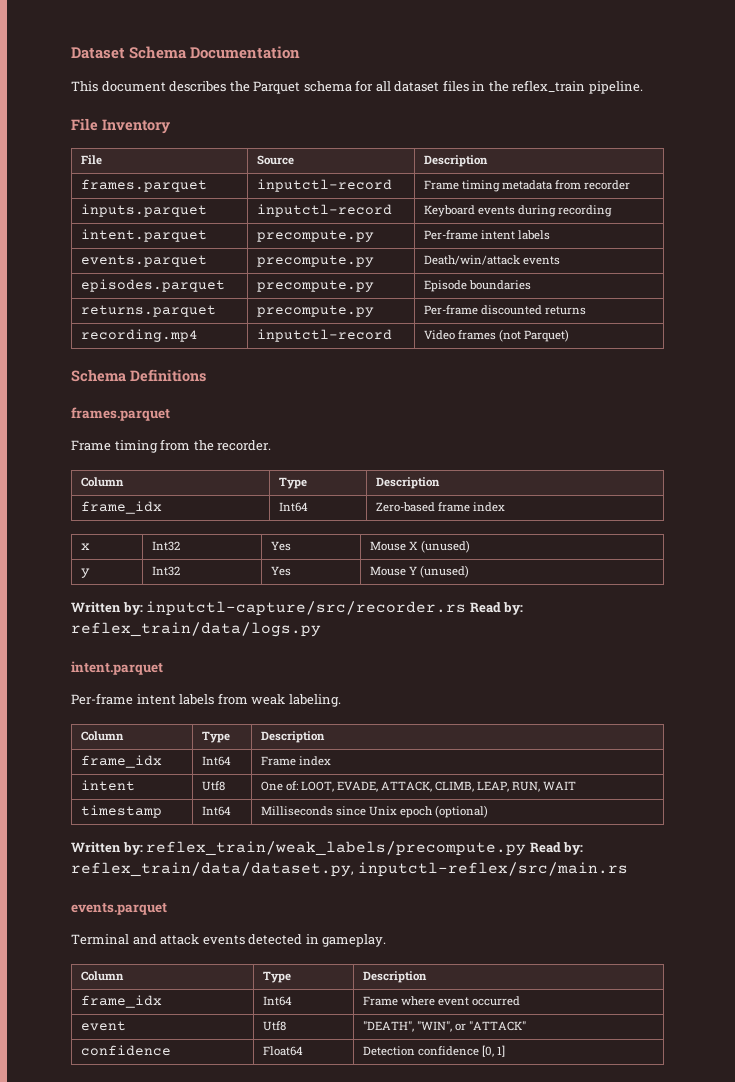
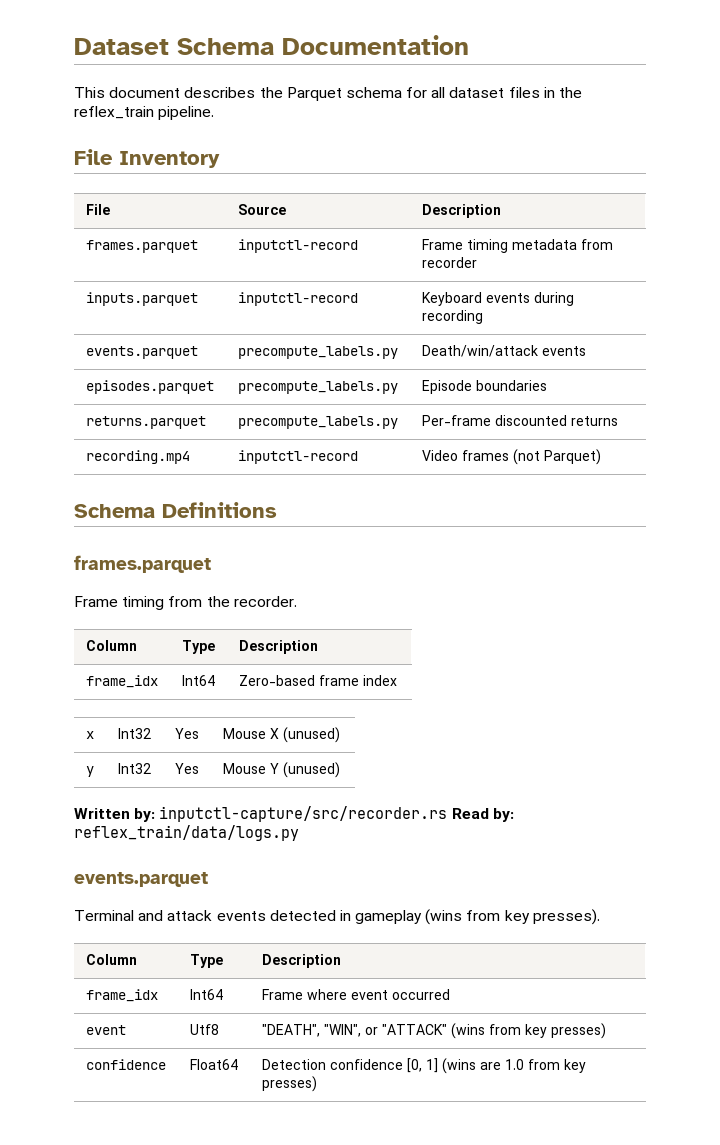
[80,229,207,242] [256,230,374,242] [423,230,550,240] // intent.parquet | precompute.py | Per-frame intent labels -> (483, 317) none
[256,255,374,267] precompute.py -> [237,346,398,359] precompute_labels.py
[256,280,374,292] precompute.py -> [237,381,398,394] precompute_labels.py
[256,305,374,317] precompute.py -> [237,416,398,429] precompute_labels.py
[71,661,163,675] [71,693,341,707] [80,731,124,741] [201,731,230,743] [260,731,325,743] [80,755,162,768] [201,756,231,766] [260,756,331,766] [80,780,135,791] [201,781,225,791] [260,781,577,792] [80,805,162,818] [201,806,231,816] [260,805,488,818] [71,841,584,856] [71,862,628,877] // intent.parquet // Per-frame intent labels from weak labeling. // Column | Type | Description // frame_idx | Int64 | Frame index // intent | Utf8 | One of: LOOT, EVADE, ATTACK, CLIMB, LEAP, RUN, WAIT // timestamp | Int64 | Milliseconds since Unix epoch (optional) // Written by: reflex_train/weak_labels/precompute.py Read by: reflex_train/data/dataset.py, inputctl-reflex/src/main.rs -> (299, 833) none
[322,934,387,947] gameplay. -> [355,909,600,925] gameplay (wins from key presses).
(526, 1026) none -> [450,1023,606,1039] (wins from key presses)
(505, 1051) none -> [441,1058,586,1074] [261,1076,317,1092] (wins are 1.0 from key presses)

